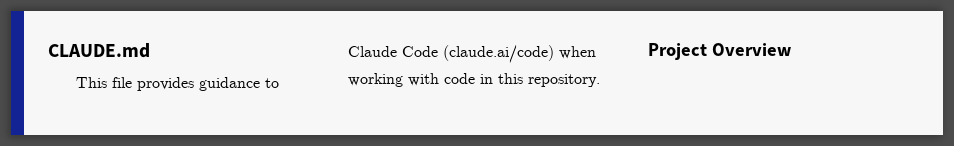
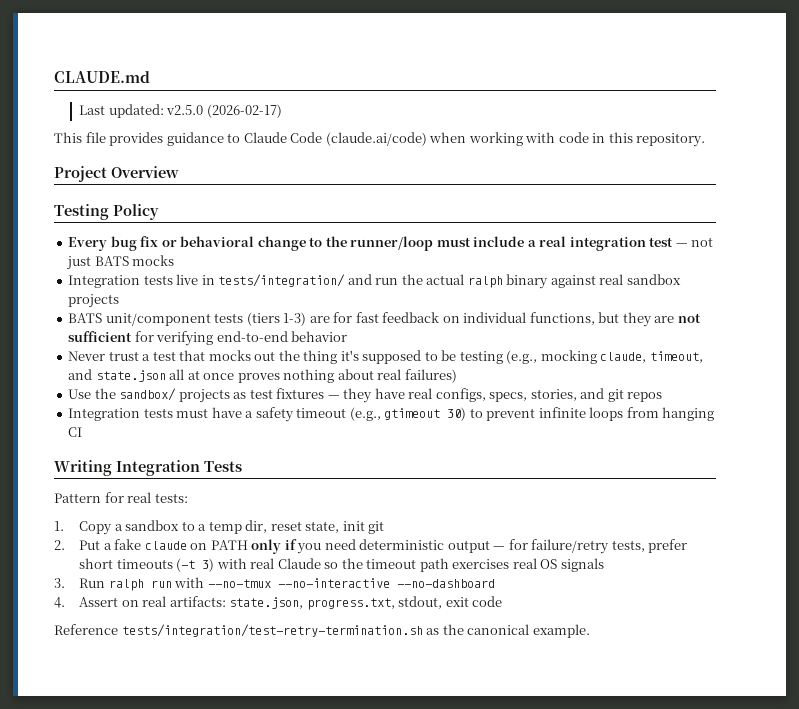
(150, 50) none -> [79,104,282,118] // Last updated: v2.5.0 (2026-02-17)
(791, 49) none -> [54,204,159,220] [68,236,714,251] [66,255,175,270] [68,274,681,289] [68,294,120,308] [68,312,701,327] [68,331,348,346] [68,350,703,364] [68,369,457,383] [68,388,663,403] [68,407,715,422] [68,427,83,437] [54,460,242,476] [54,492,188,503] [54,520,385,535] [54,539,688,554] [79,558,604,572] [54,577,495,591] [54,596,503,610] [54,624,590,638] // Testing Policy // Every bug fix or behavioral change to the runner/loop must include a real integration test — not just BATS mocks // Integration tests live in tests/integration/ and run the actual ralph binary against real sandbox projects // BATS unit/component tests (tiers 1-3) are for fast feedback on individual functions, but they are not sufficient for verifying end-to-end behavior // Never trust a test that mocks out the thing it's supposed to be testing (e.g., mocking claude, timeout, and state.json all at once proves nothing about real failures) // Use the sandbox/ projects as test fixtures — they have real configs, specs, stories, and git repos // Integration tests must have a safety timeout (e.g., gtimeout 30) to prevent infinite loops from hanging CI // Writing Integration Tests // Pattern for real tests: // 1. Copy a sandbox to a temp dir, reset state, init git // 2. Put a fake claude on PATH only if you need deterministic output — for failure/retry tests, prefer short timeouts (-t 3) with real Claude so the timeout path exercises real OS signals // 3. Run ralph run with --no-tmux --no-interactive --no-dashboard // 4. Assert on real artifacts: state.json, progress.txt, stdout, exit code // Reference tests/integration/test-retry-termination.sh as the canonical example.

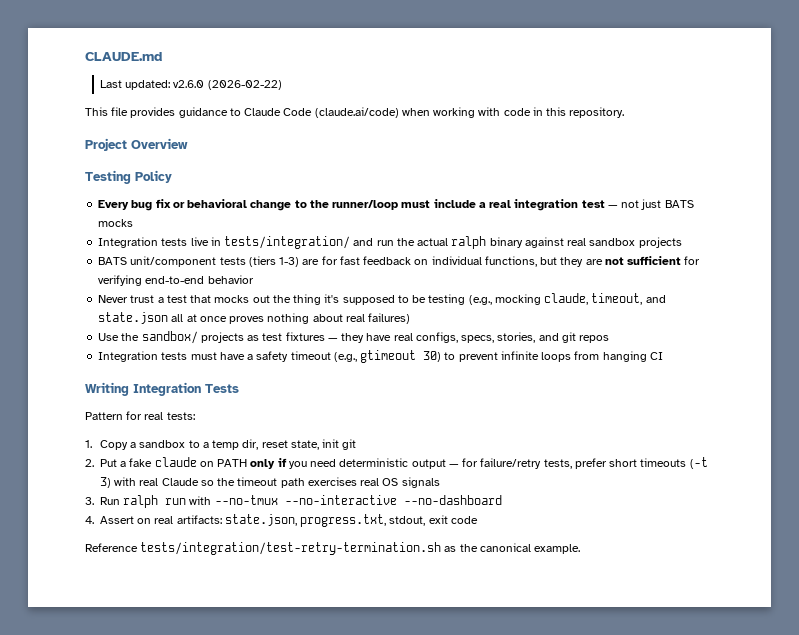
[166,104,282,118] v2.5.0 (2026-02-17) -> [173,80,282,90] v2.6.0 (2026-02-22)

